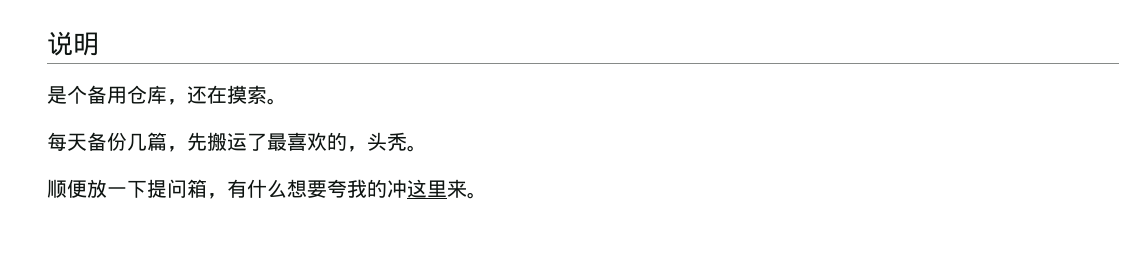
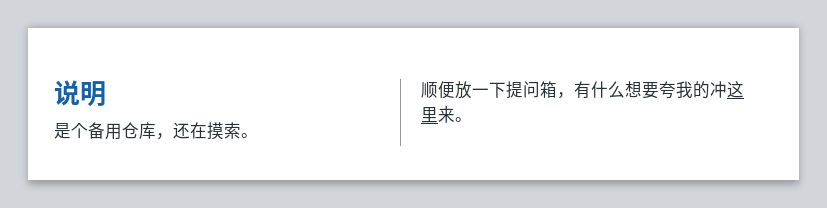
[47,132,427,152] // 每天备份几篇，先搬运了最喜欢的，头秃。 -> (258, 135) none

